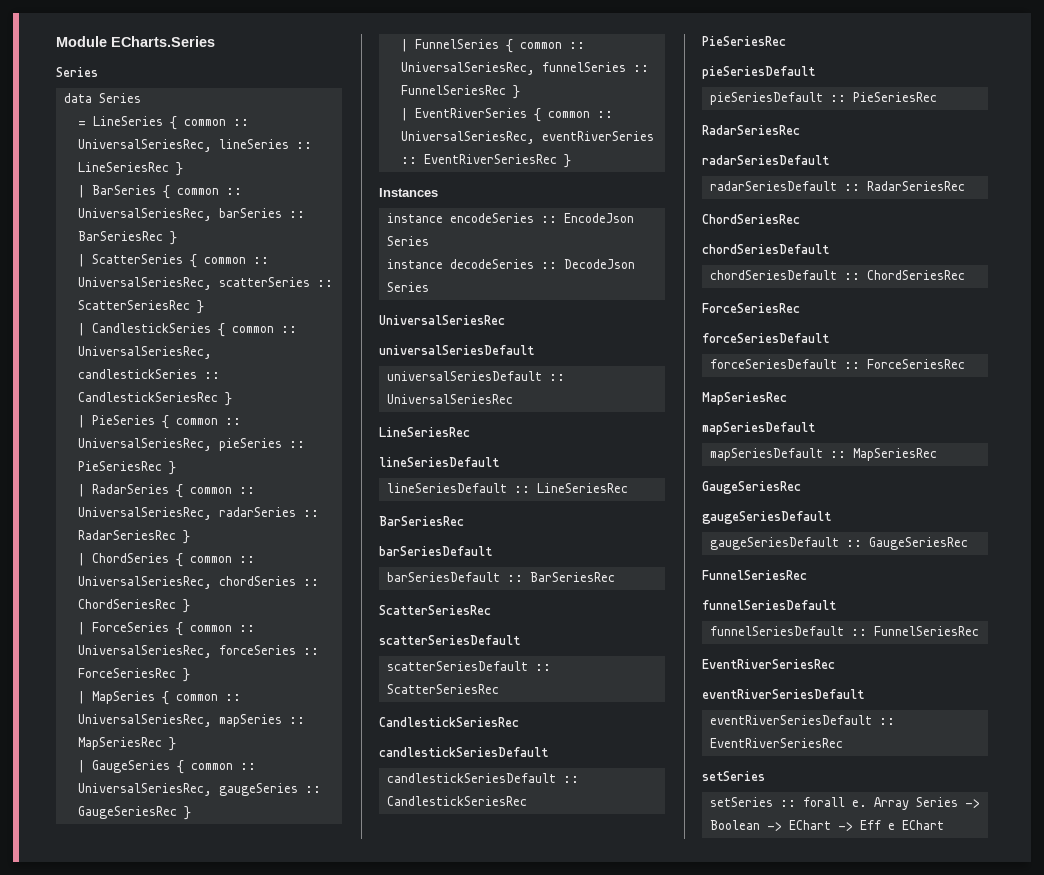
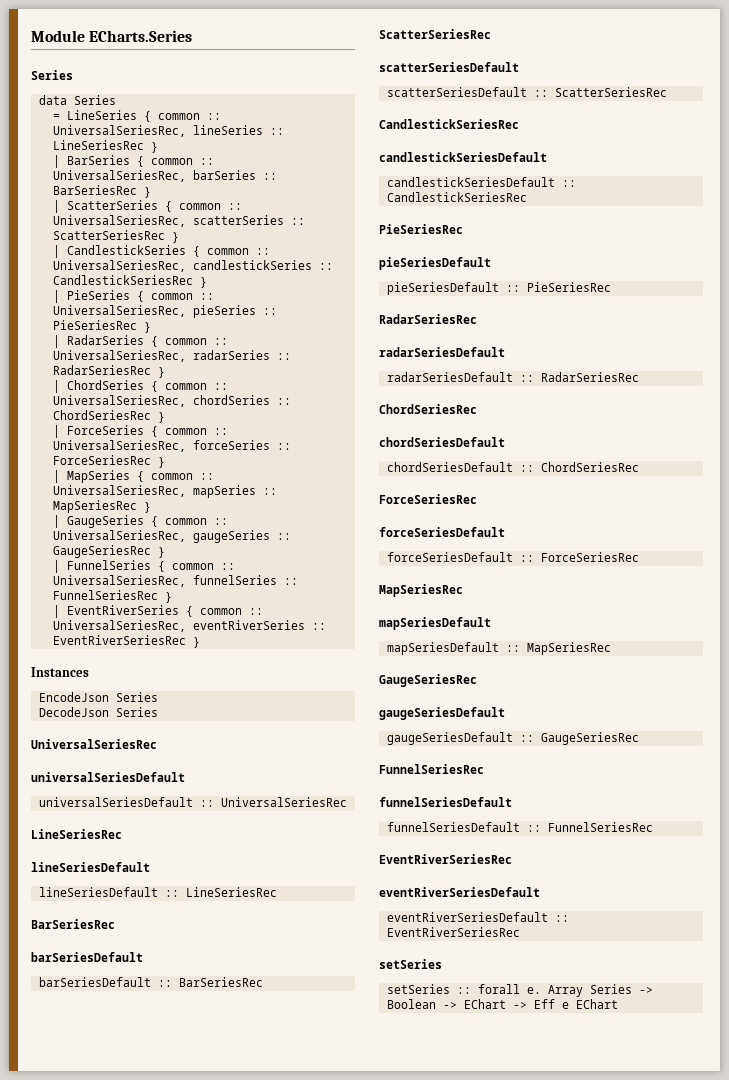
[386,213,557,223] instance encodeSeries :: -> (89, 672) none
[386,259,557,269] instance decodeSeries :: -> (158, 697) none

